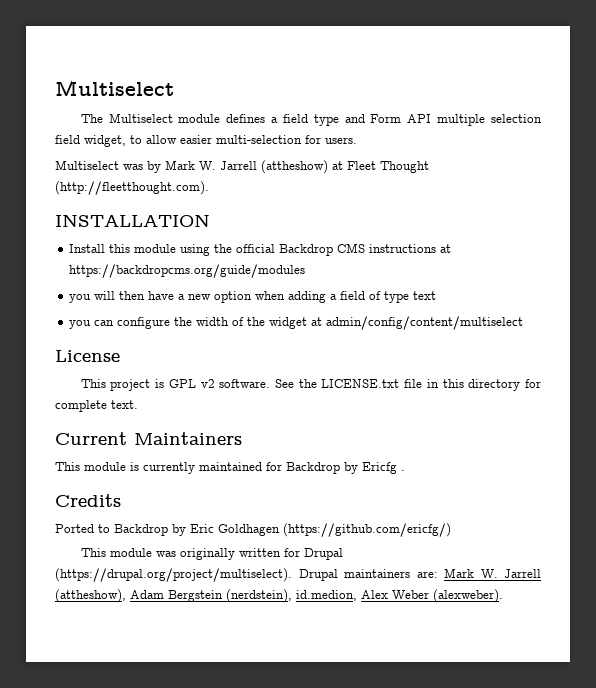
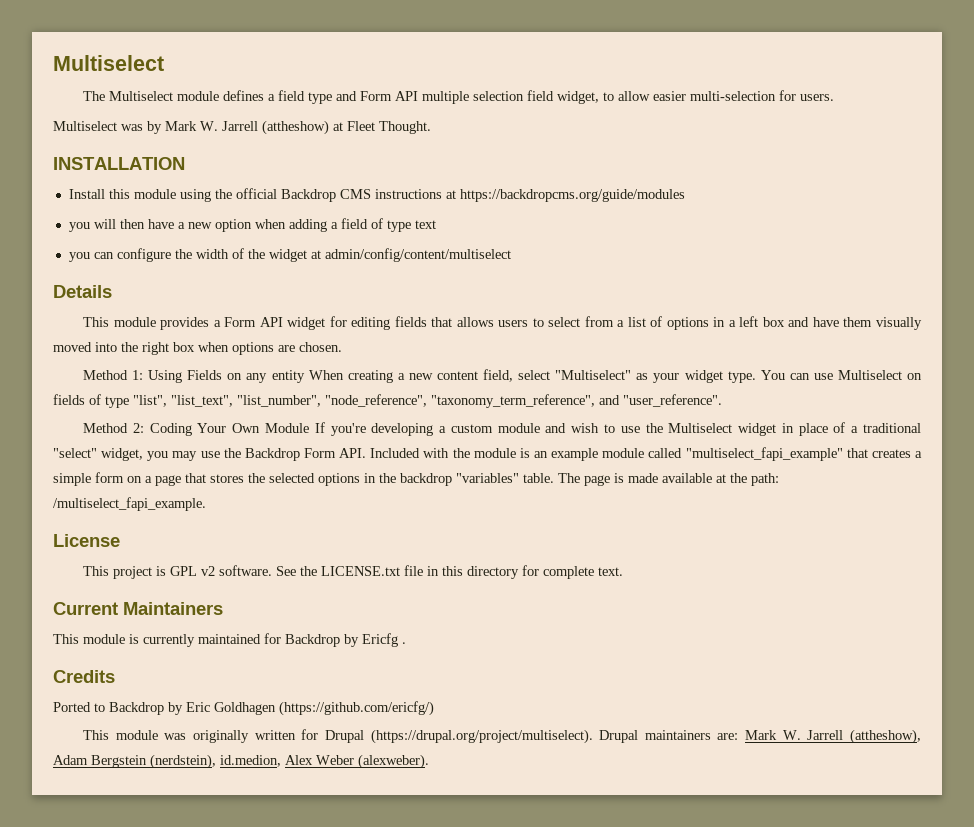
[380,161,429,173] [55,181,209,195] Thought (http://fleetthought.com). -> [379,121,431,134] Thought.
(524, 323) none -> [53,285,112,298] [83,316,923,330] [53,342,342,355] [83,369,922,383] [53,394,722,408] [83,422,922,436] [53,447,922,461] [53,472,779,486] [53,497,206,511] // Details // This module provides a Form API widget for editing fields that allows users to select from a list of options in a left box and have them visually moved into the right box when options are chosen. // Method 1: Using Fields on any entity When creating a new content field, select "Multiselect" as your widget type. You can use Multiselect on fields of type "list", "list_text", "list_number", "node_reference", "taxonomy_term_reference", and "user_reference". // Method 2: Coding Your Own Module If you're developing a custom module and wish to use the Multiselect widget in place of a traditional "select" widget, you may use the Backdrop Form API. Included with the module is an example module called "multiselect_fapi_example" that creates a simple form on a page that stores the selected options in the backdrop "variables" table. The page is made available at the path: /multiselect_fapi_example.

